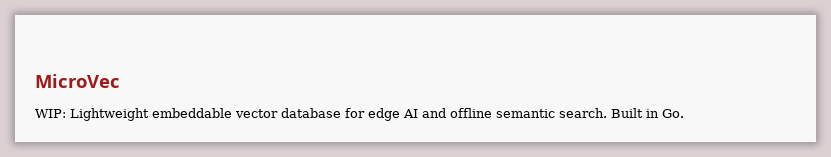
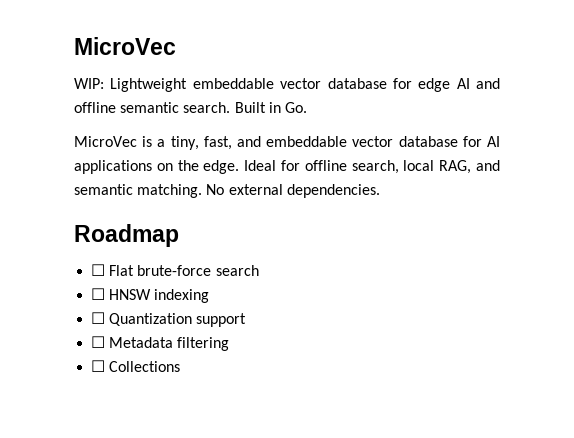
(684, 113) none -> [74,136,500,150] [74,160,501,174] [74,184,380,198] [74,224,179,247] [91,264,259,276] [91,288,210,303] [91,312,247,327] [91,336,230,351] [91,360,181,372] // MicroVec is a tiny, fast, and embeddable vector database for AI applications on the edge. Ideal for offline search, local RAG, and semantic matching. No external dependencies. // Roadmap // ☐ Flat brute-force search // ☐ HNSW indexing // ☐ Quantization support // ☐ Metadata filtering // ☐ Collections

